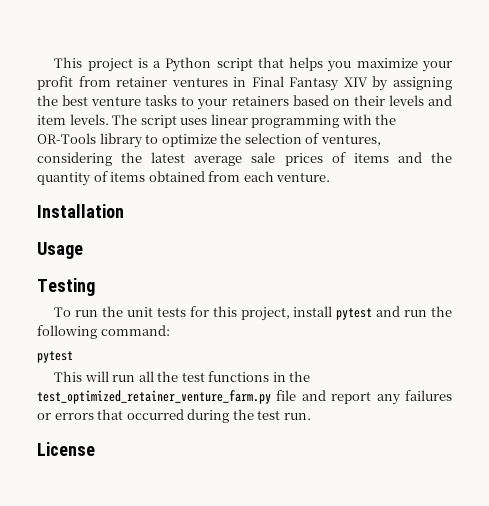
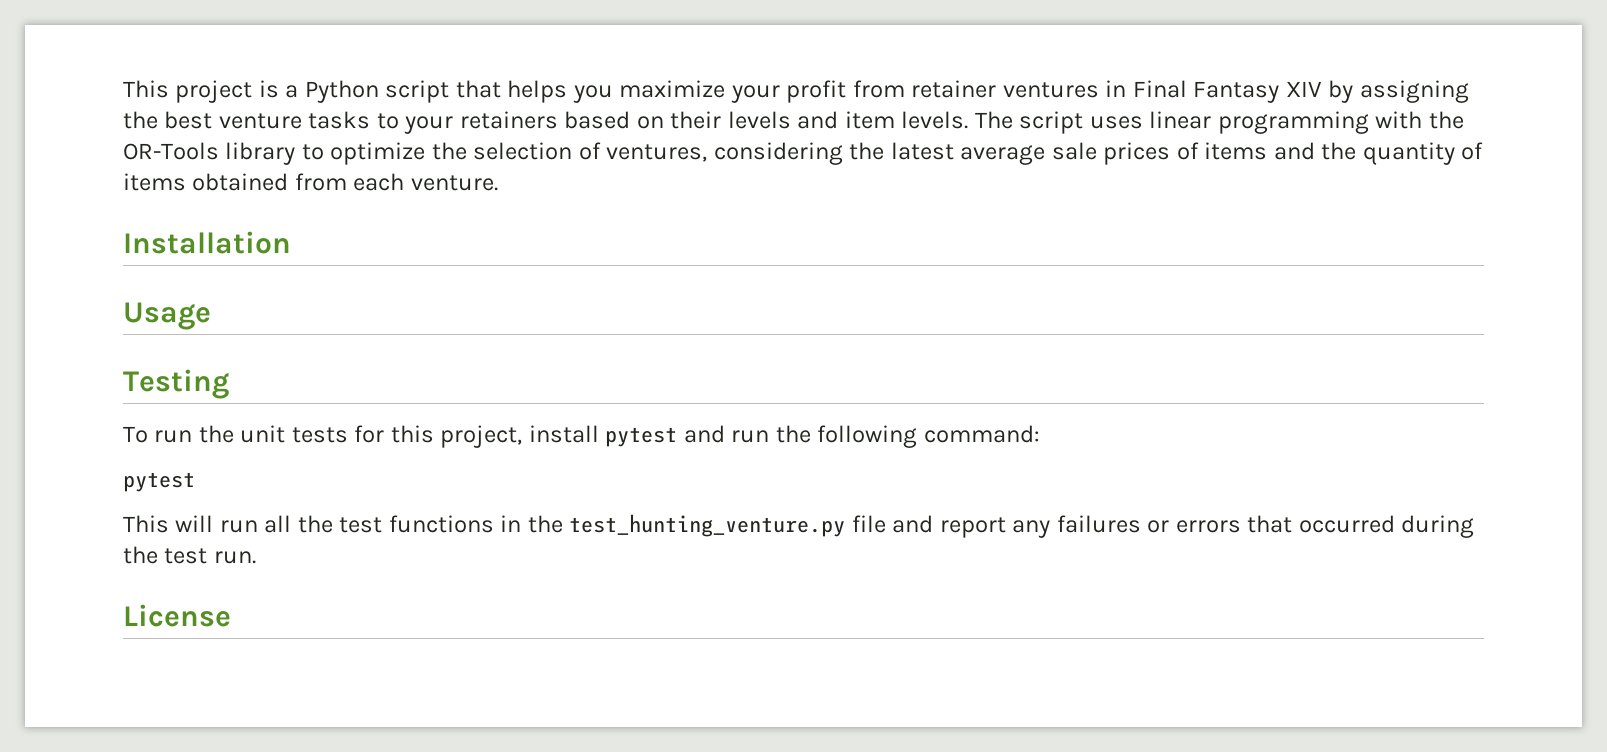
[37,390,271,404] test_optimized_retainer_venture_farm.py -> [569,514,846,537] test_hunting_venture.py

